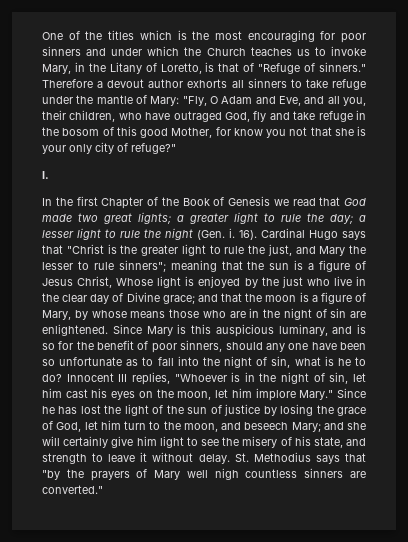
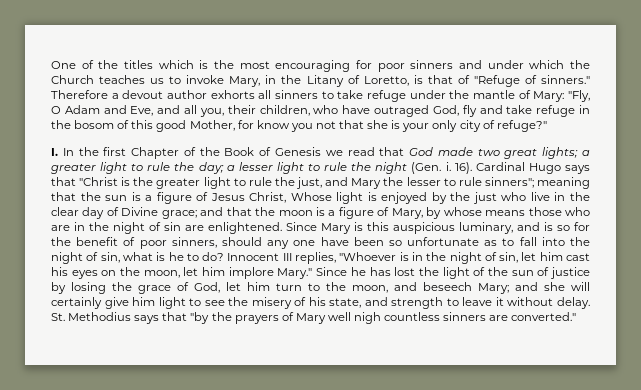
(49, 175) // -> (58, 152) none

